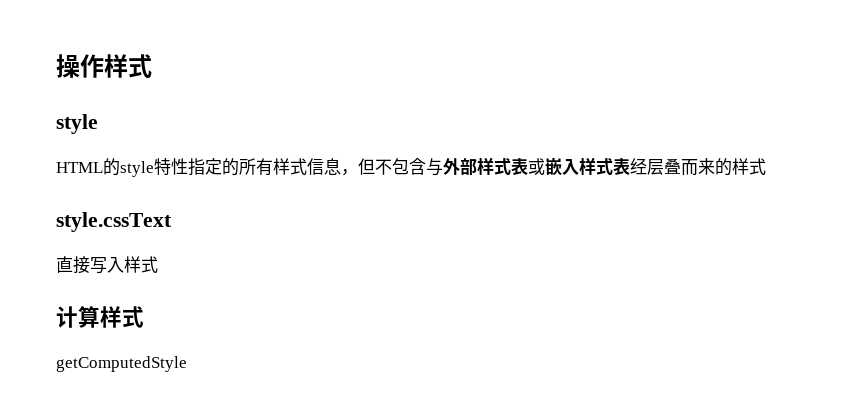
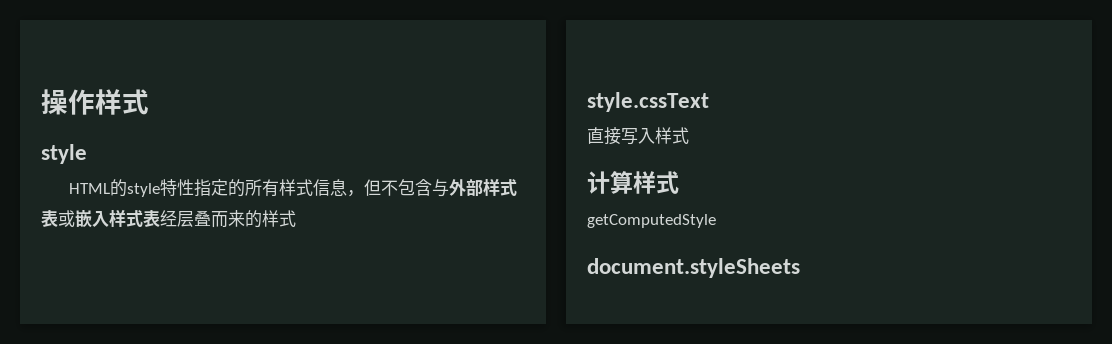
(187, 364) none -> [587,258,800,278] // document.styleSheets

